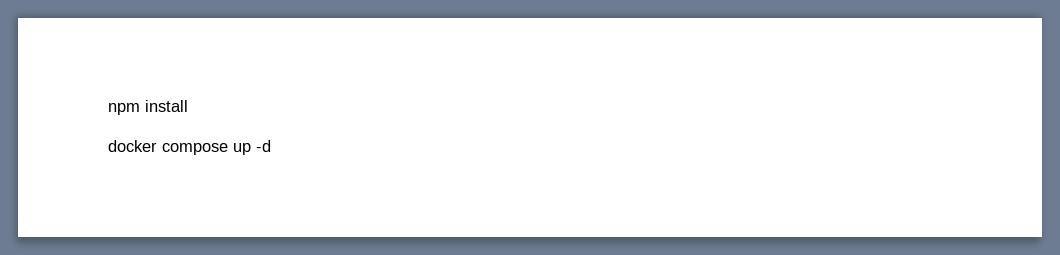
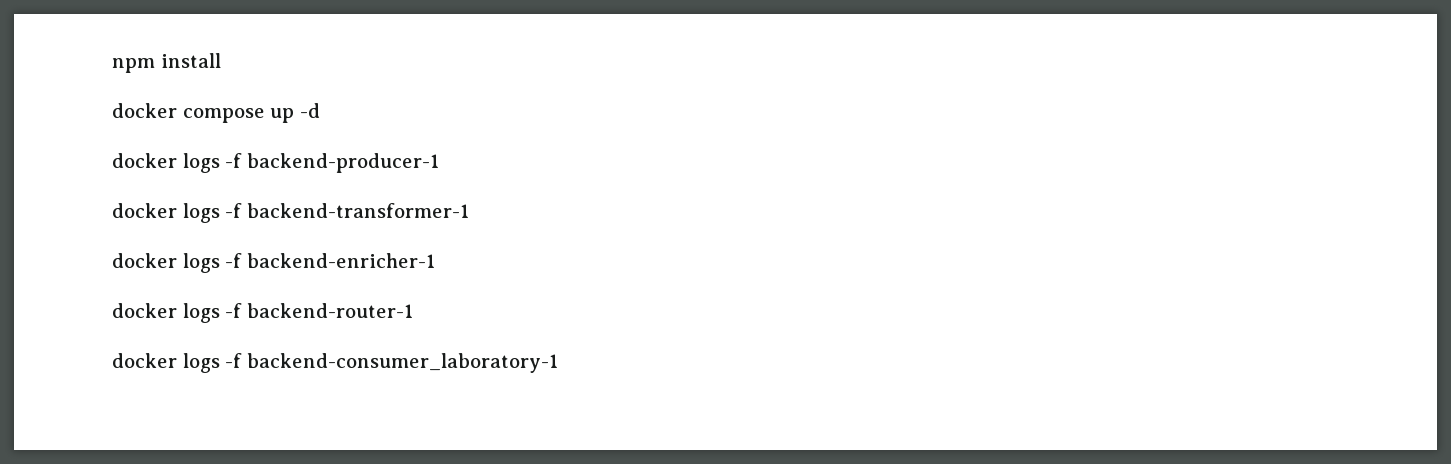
(271, 146) none -> [112,153,439,173] [112,203,469,223] [112,253,435,273] [112,303,413,323] [112,353,558,373] // docker logs -f backend-producer-1 // docker logs -f backend-transformer-1 // docker logs -f backend-enricher-1 // docker logs -f backend-router-1 // docker logs -f backend-consumer_laboratory-1

